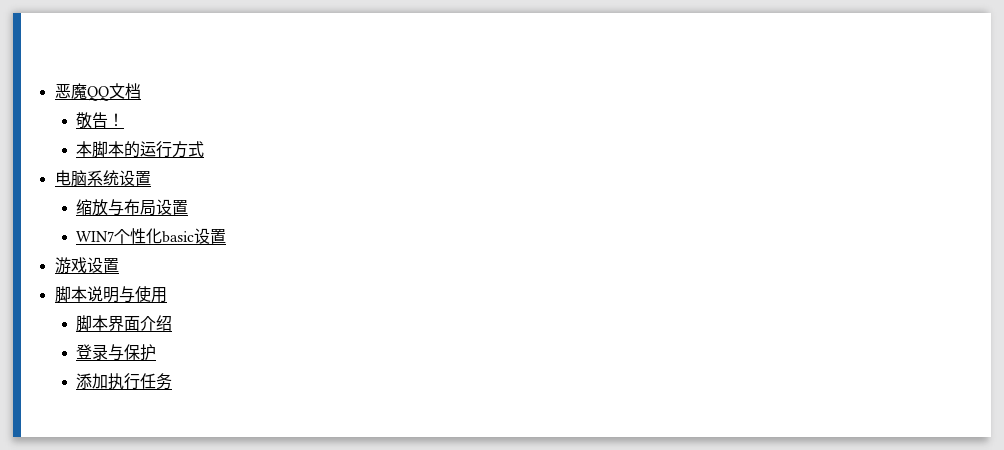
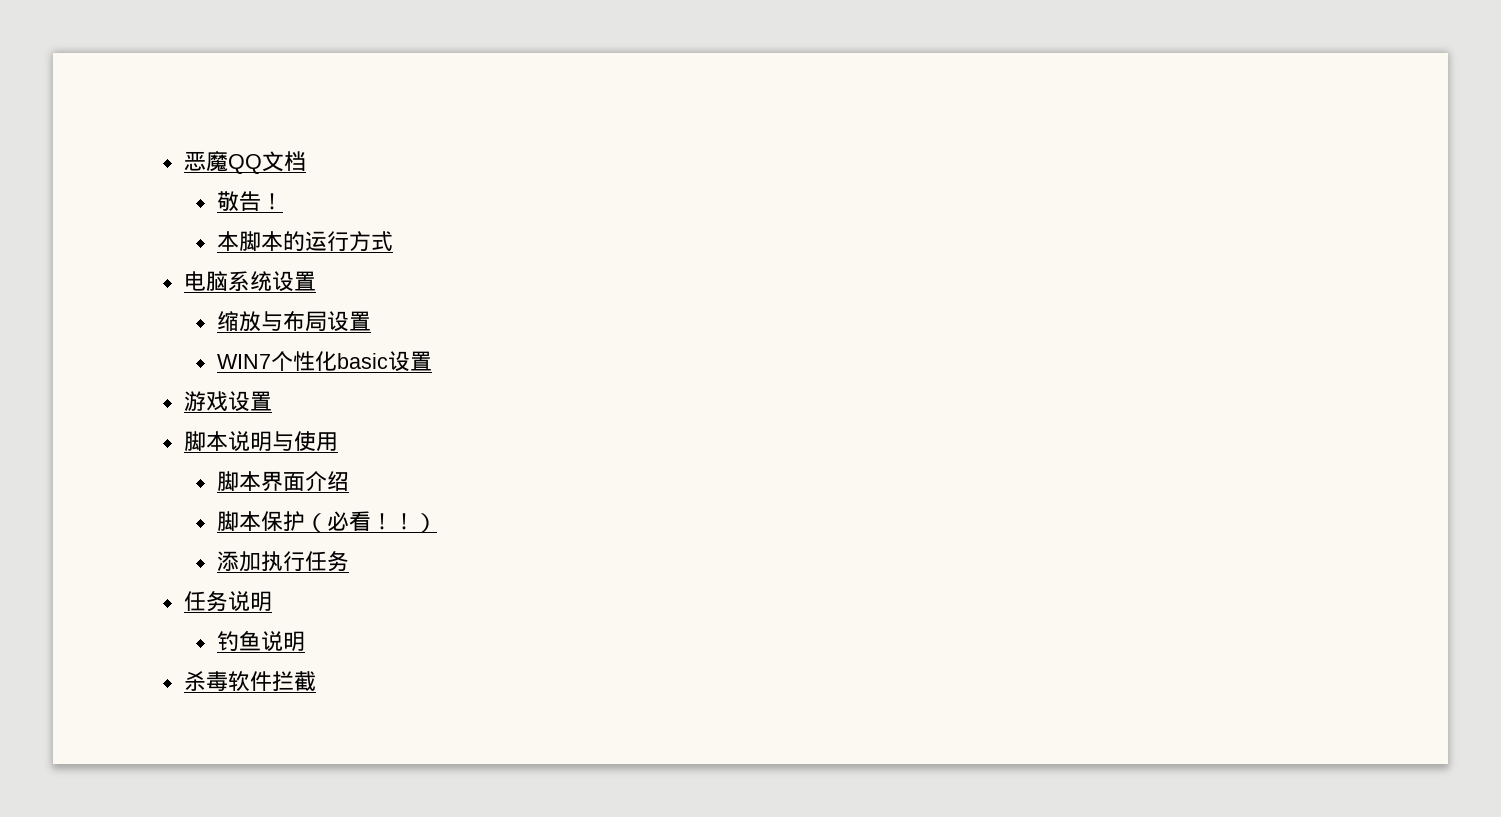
[76,344,125,361] 登录与 -> [216,511,261,532] 脚本
(157, 352) none -> [304,511,437,533] （必看！！）
(173, 381) none -> [183,591,272,612] [216,630,305,652] [183,671,316,691] // 任务说明 // 钓鱼说明 // 杀毒软件拦截

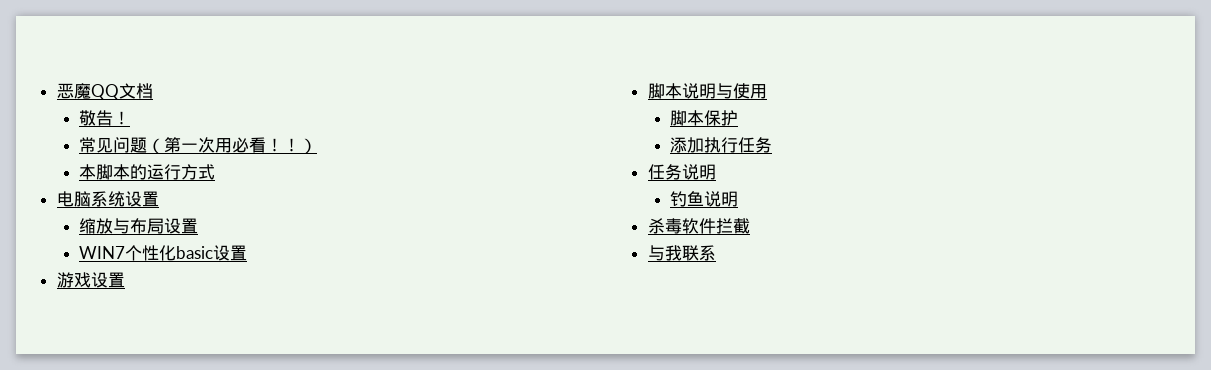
(283, 201) none -> [79,137,318,154] // 常见问题（第一次用必看！！）
[216,471,349,492] // 脚本界面介绍 -> (767, 91) none
[304,511,437,533] （必看！！） -> (739, 118) none
(316, 681) none -> [647,245,716,261] // 与我联系

